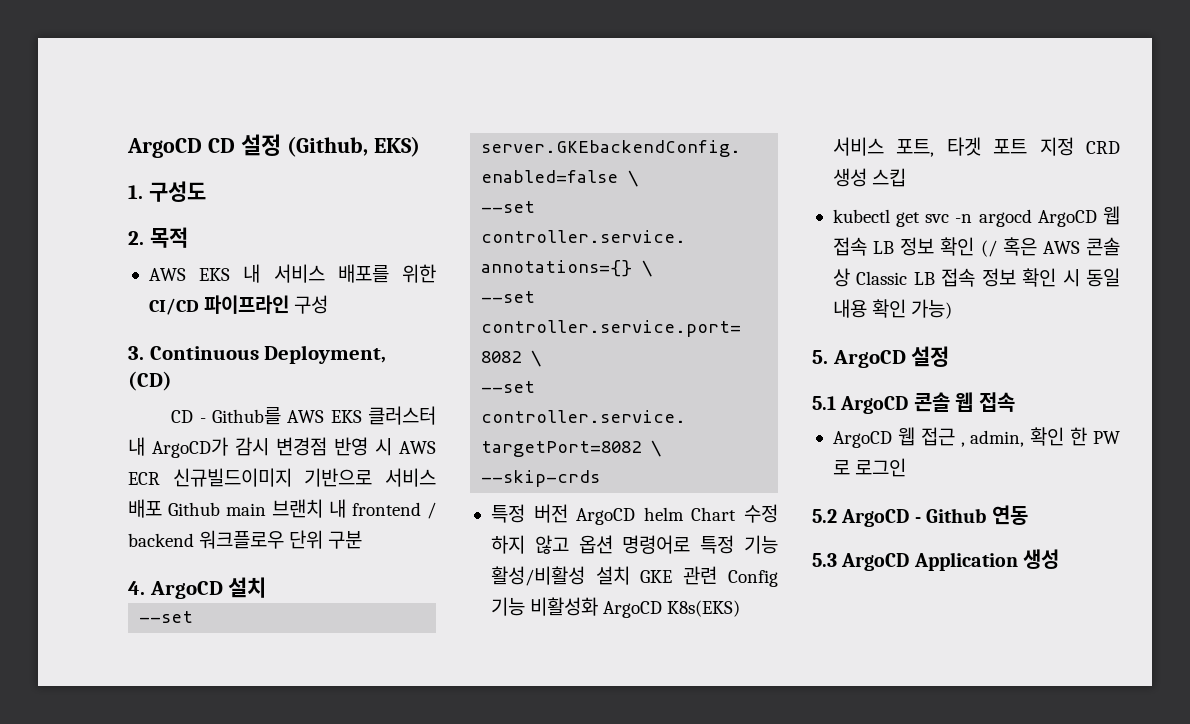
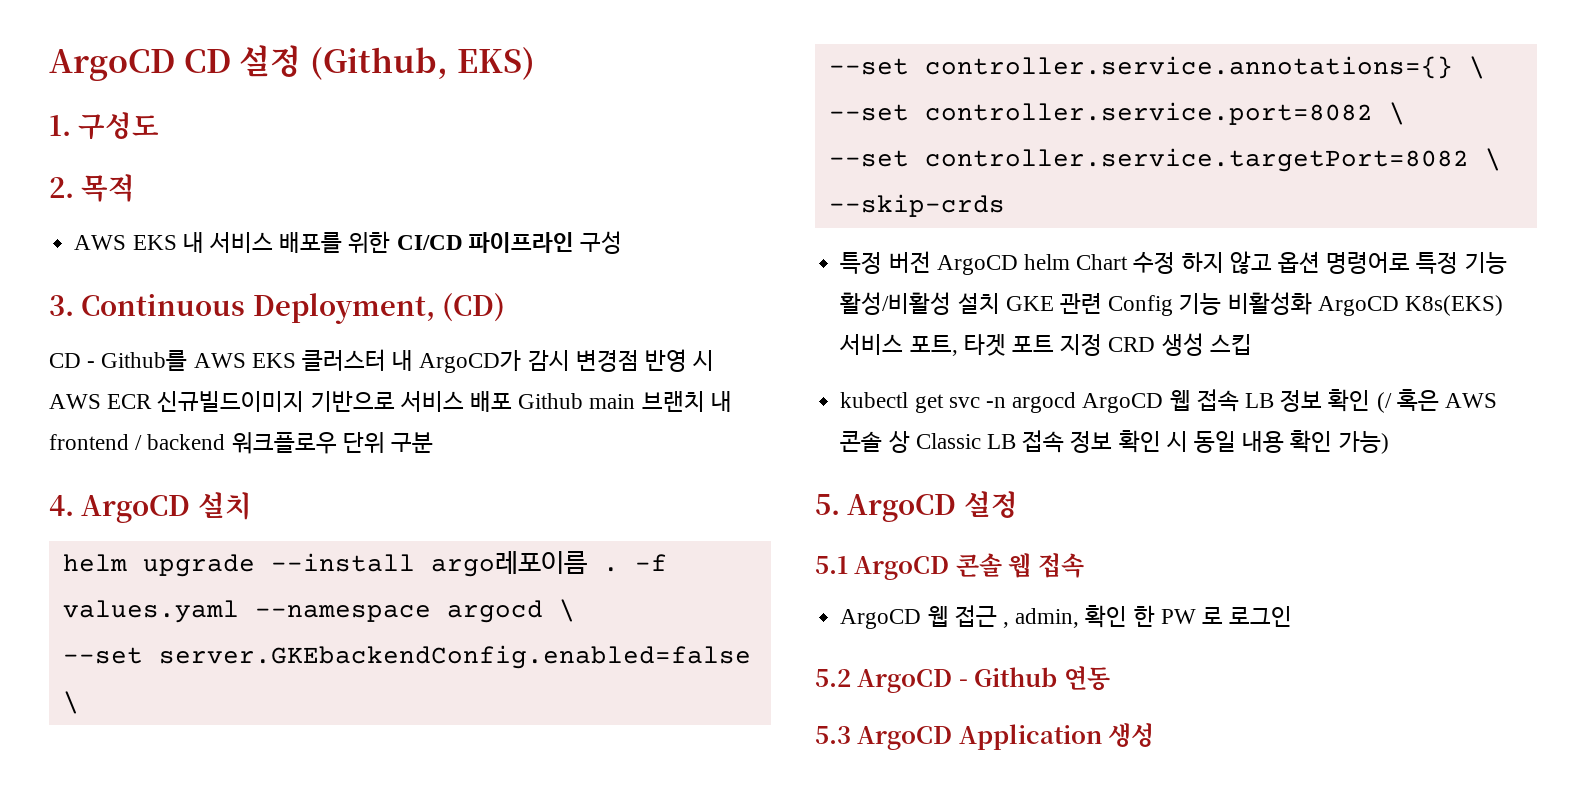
(267, 587) none -> [62,551,667,577] [62,599,575,623] // helm upgrade --install argo레포이름 . -f values.yaml --namespace argocd \

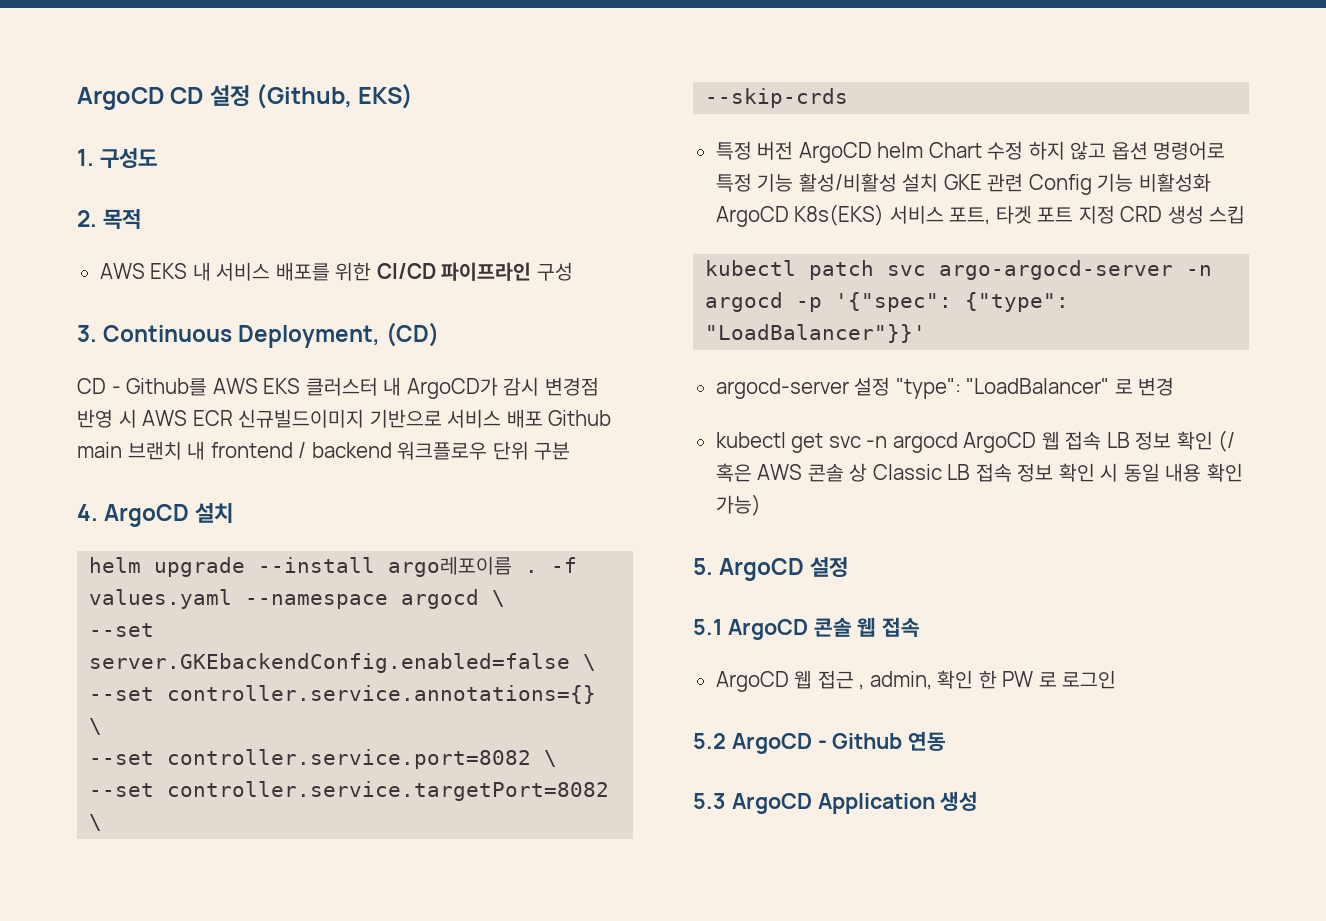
(1252, 344) none -> [705,260,1213,280] [705,292,1070,312] [705,324,927,343] [715,377,1175,399] // kubectl patch svc argo-argocd-server -n argocd -p '{"spec": {"type": "LoadBalancer"}}' // argocd-server 설정 "type": "LoadBalancer" 로 변경

